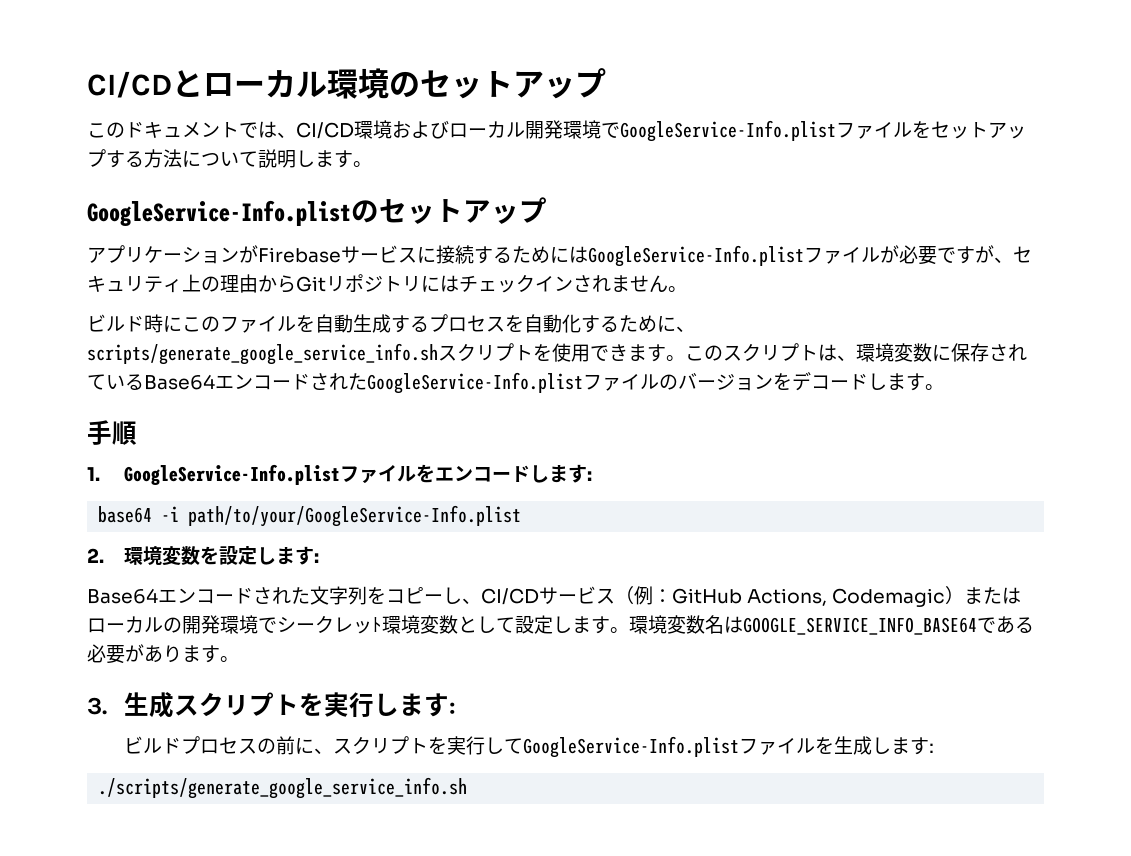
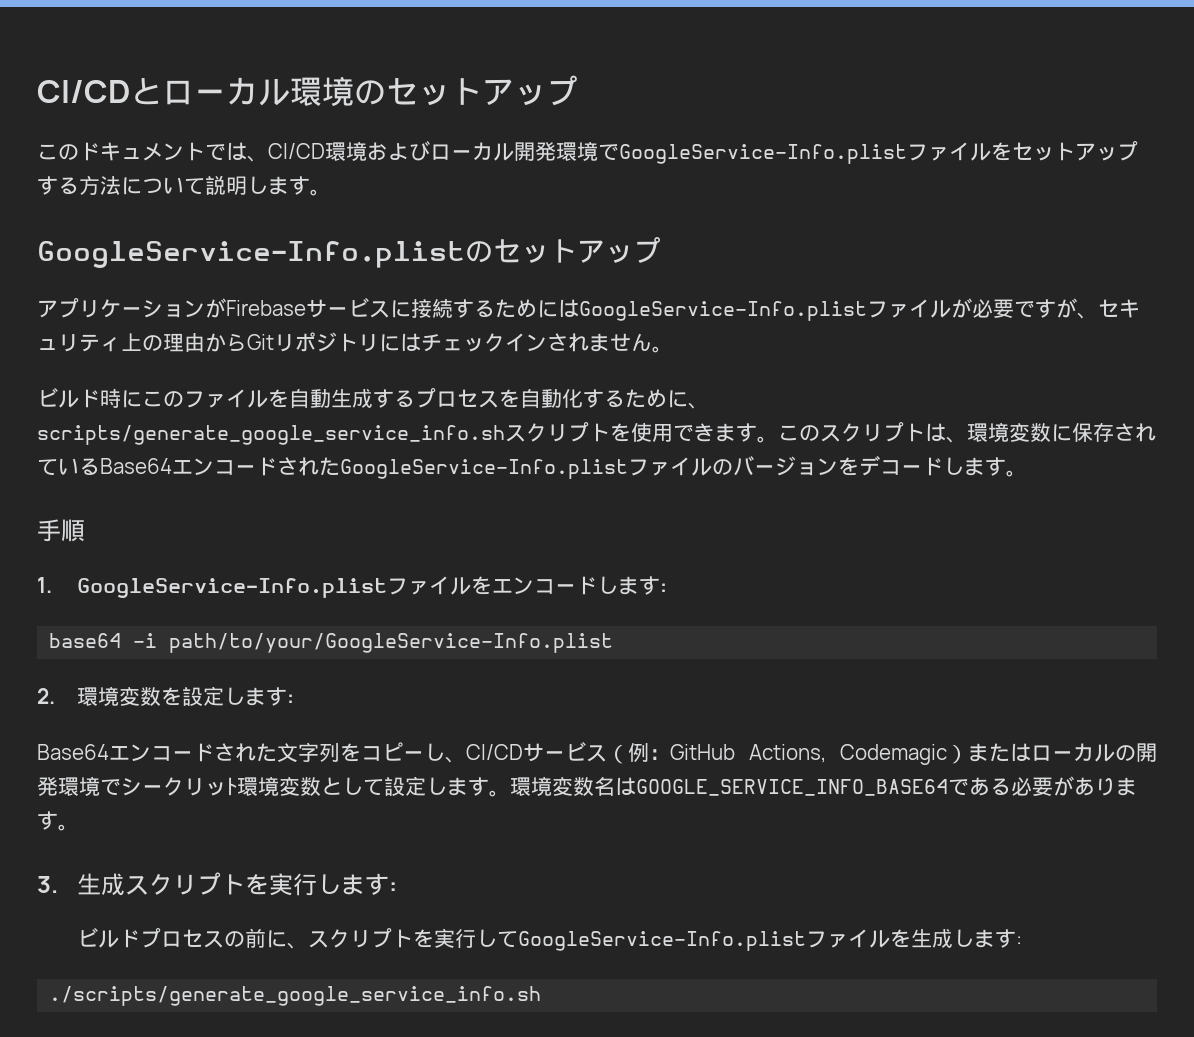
[334,617,353,632] レ -> [184,778,205,796] リ

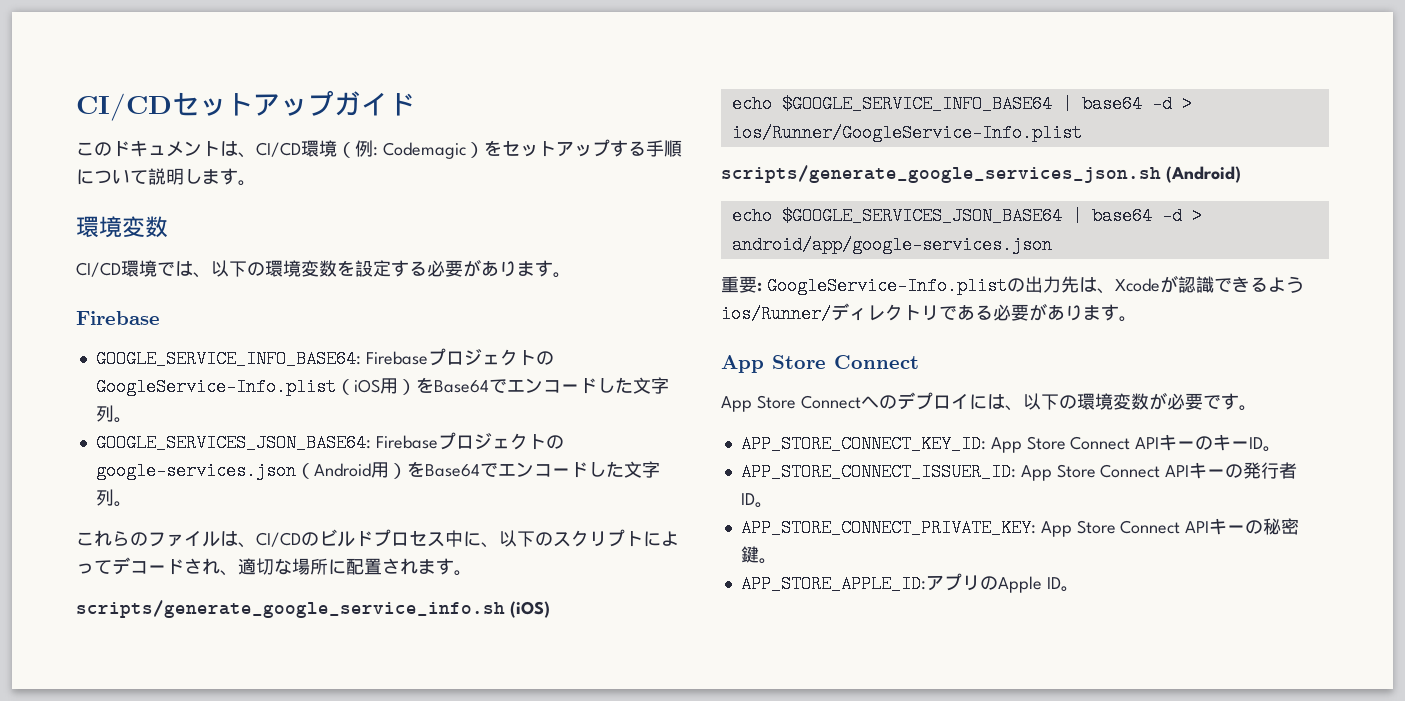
[37,75,578,106] CI/CDとローカル環境のセットアップ -> [76,90,415,121] CI/CDセットアップガイド
[205,144,226,161] で -> (220, 149) none
[367,141,991,164] およびローカル開発環境でGoogleService-Info.plistファイル -> [337,140,484,159] （例: Codemagic）
[79,175,121,195] 方法 -> [645,140,682,157] 手順
[37,237,661,268] [37,298,1140,321] [37,332,673,353] [37,388,709,409] [37,422,1156,445] [37,455,1027,479] [37,519,85,542] [37,576,667,598] [49,633,614,653] [37,686,294,706] [37,742,1157,765] [37,776,948,797] GoogleService-Info.plistのセットアップ // アプリケーションがFirebaseサービスに接続するためにはGoogleService-Info.plistファイルが必要ですが、セキュリティ上の理由からGitリポジトリにはチェックインされません。 // ビルド時にこのファイルを自動生成するプロセスを自動化するために、scripts/generate_google_service_info.shスクリプトを使用できます。このスクリプトは、環境変数に保存されているBase64エンコードされたGoogleService-Info.plistファイルのバージョンをデコードします。 // 手順 // 1. GoogleService-Info.plistファイルをエンコードします: // base64 -i path/to/your/GoogleService-Info.plist // 2.環境変数を設定します: // Base64エンコードされた文字列をコピーし、CI/CDサービス（例：GitHub Actions, Codemagic）またはローカルの開発環境でシークリッﾄ環境変数として設定します。環境変数名はGOOGLE_SERVICE_INFO_BASE64 -> [76,216,168,238] [76,259,571,278] [76,311,160,325] [95,348,554,368] [95,377,669,396] [95,405,132,423] [95,432,564,452] [95,461,660,480] [95,489,132,507] [76,529,679,548] [76,557,472,576] [76,600,550,618] [731,95,1192,113] [731,124,1082,142] [721,165,1241,183] [731,207,1202,225] [731,236,1052,254] [721,275,1304,295] [721,303,939,323] 環境変数 // CI/CD環境では、以下の環境変数を設定する必要があります。 // Firebase // GOOGLE_SERVICE_INFO_BASE64: FirebaseプロジェクトのGoogleService-Info.plist（iOS用）をBase64でエンコードした文字列。 // GOOGLE_SERVICES_JSON_BASE64: Firebaseプロジェクトのgoogle-services.json（Android用）をBase64でエンコードした文字列。 // これらのファイルは、CI/CDのビルドプロセス中に、以下のスクリプトによってデコードされ、適切な場所に配置されます。 // scripts/generate_google_service_info.sh (iOS) // echo $GOOGLE_SERVICE_INFO_BASE64 | base64 -d > ios/Runner/GoogleService-Info.plist // scripts/generate_google_services_json.sh (Android) // echo $GOOGLE_SERVICES_JSON_BASE64 | base64 -d > android/app/google-services.json // 重要: GoogleService-Info.plistの出力先は、Xcodeが認識できるようios/Runner/ディレクトリ
[37,872,397,896] [76,928,1022,951] [49,986,542,1006] 3.生成スクリプトを実行します: // ビルドプロセスの前に、スクリプトを実行してGoogleService-Info.plistファイルを生成します: // ./scripts/generate_google_service_info.sh -> [721,355,919,373] [721,392,1257,412] [740,434,1282,453] [740,462,1298,481] [740,493,773,508] [740,518,1300,537] [740,546,777,564] [740,573,1079,593] App Store Connect // App Store Connectへのデプロイには、以下の環境変数が必要です。 // APP_STORE_CONNECT_KEY_ID: App Store Connect APIキーのキーID。 // APP_STORE_CONNECT_ISSUER_ID: App Store Connect APIキーの発行者ID。 // APP_STORE_CONNECT_PRIVATE_KEY: App Store Connect APIキーの秘密鍵。 // APP_STORE_APPLE_ID:アプリのApple ID。

